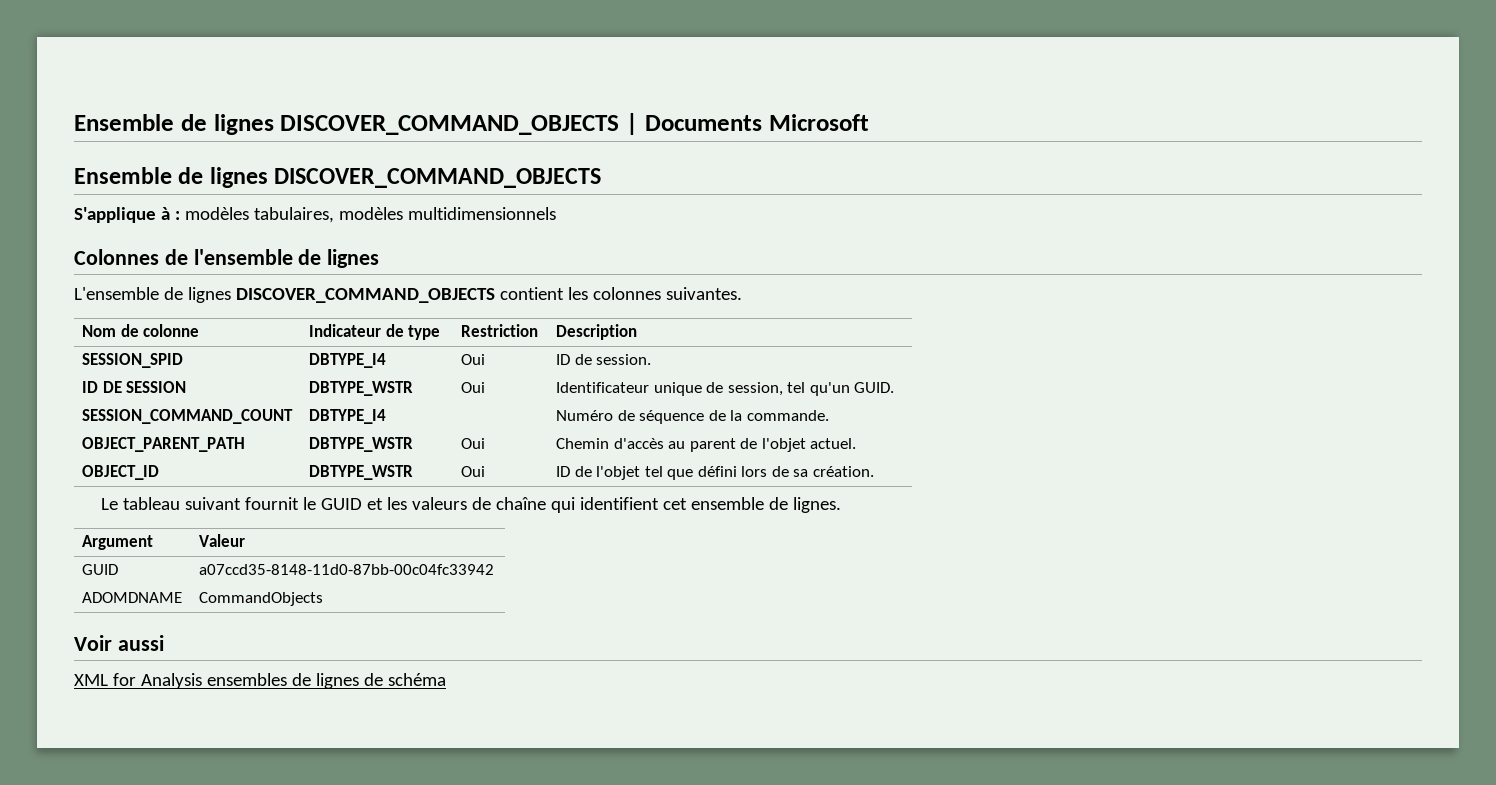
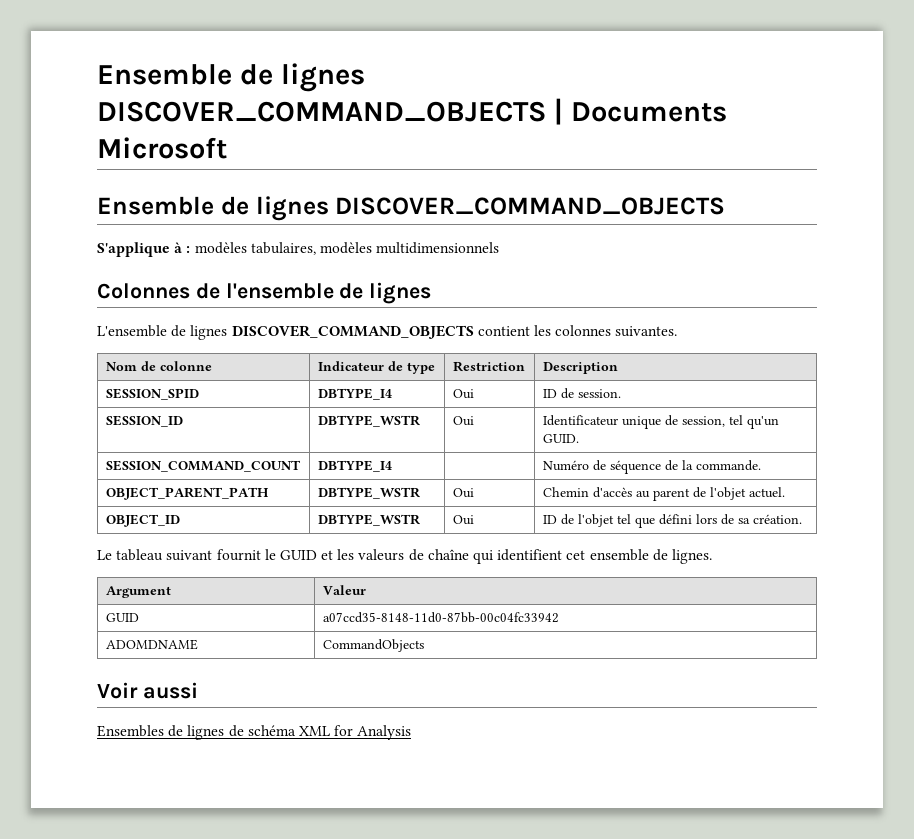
[82,381,187,393] ID DE SESSION -> [105,415,183,427] SESSION_ID
[74,673,287,689] XML for Analysis ensembles -> [97,725,164,737] Ensembles
(446, 679) none -> [298,725,412,740] XML for Analysis

